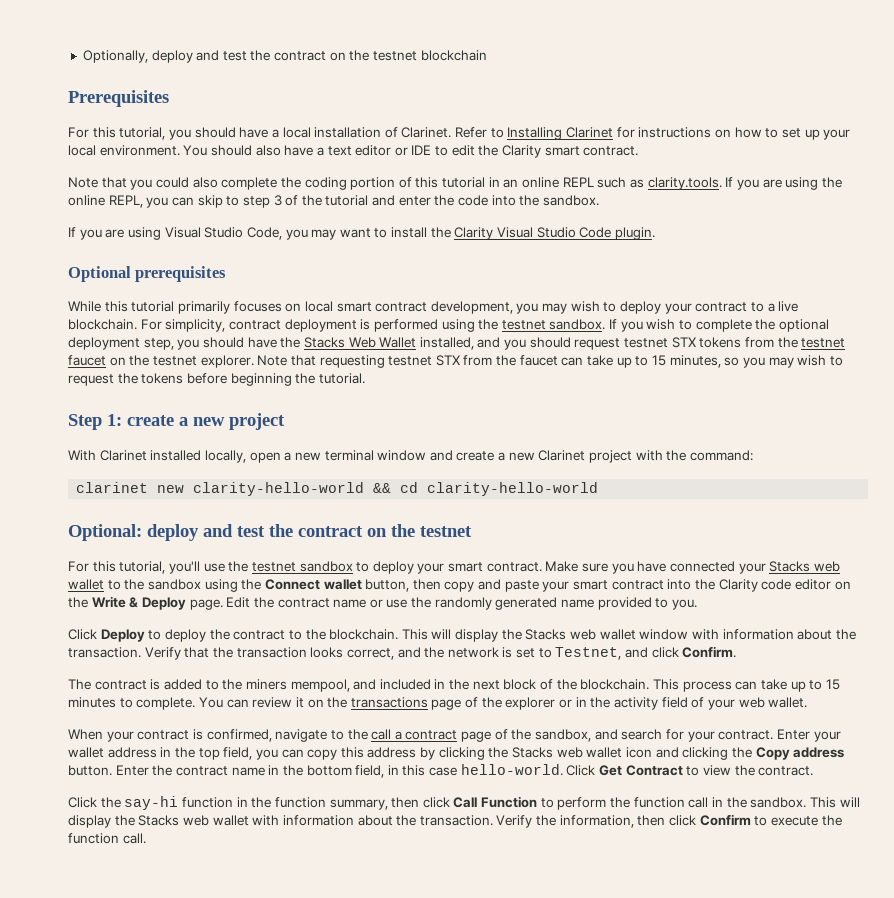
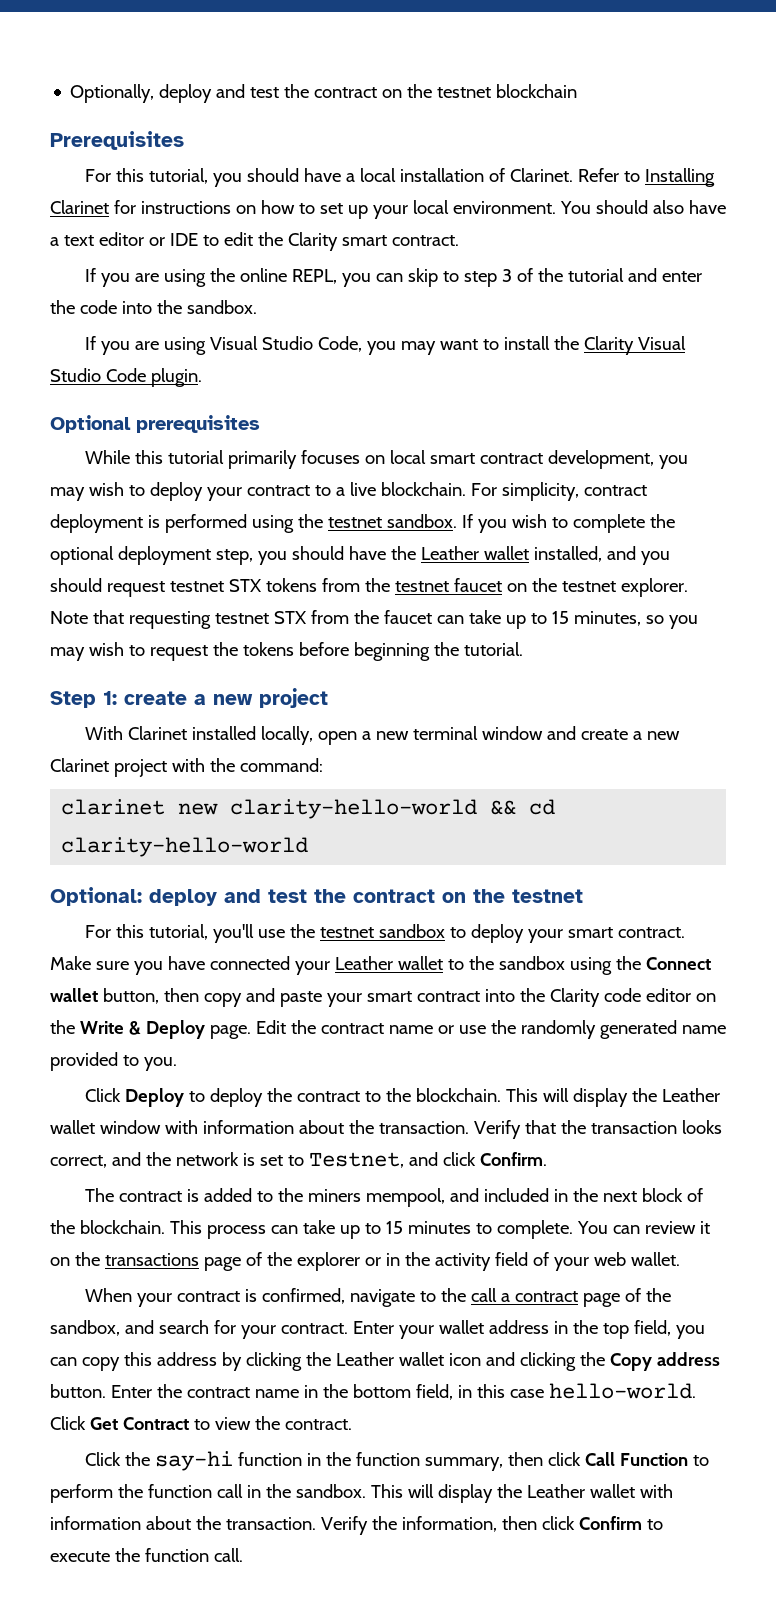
[68,177,722,190] Note that you could also complete the coding portion of this tutorial in an online REPL such as clarity.tools. -> (459, 240) none
[303,337,417,348] Stacks Web Wallet -> [420,546,529,560] Leather wallet
[769,561,840,572] Stacks web -> [334,956,393,970] Leather
[525,629,597,640] Stacks web -> [661,1088,720,1102] Leather
[512,747,583,758] Stacks web -> [335,1352,394,1366] Leather
[138,815,209,826] Stacks web -> [526,1484,585,1498] Leather

